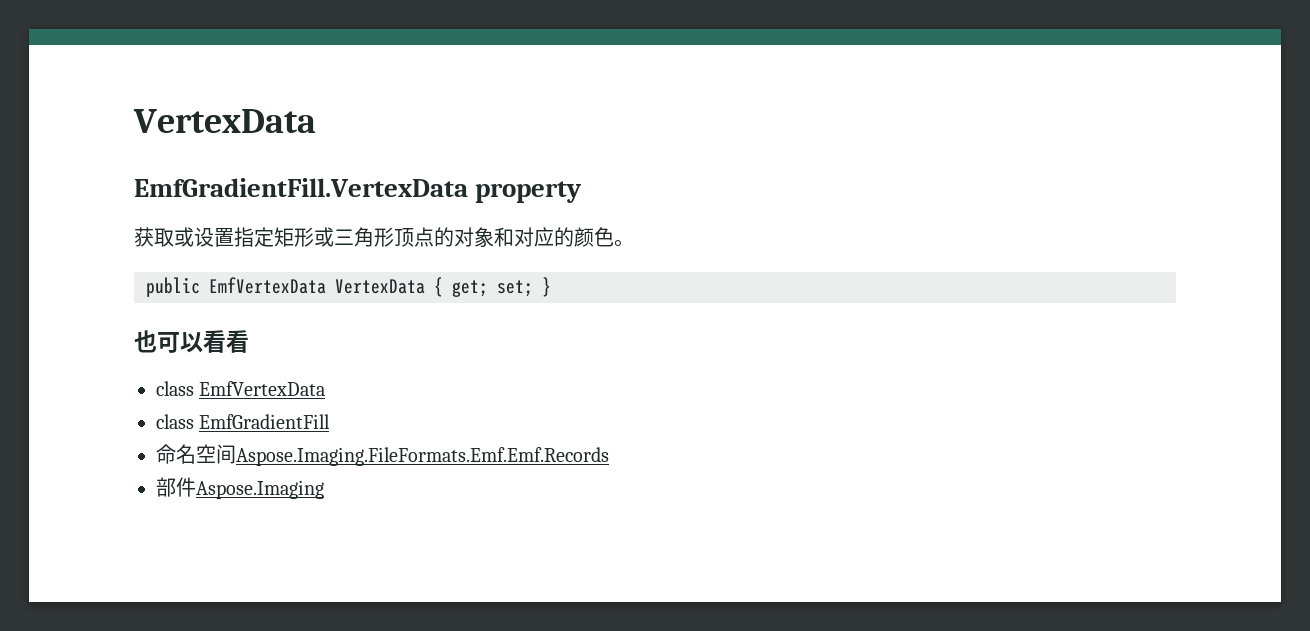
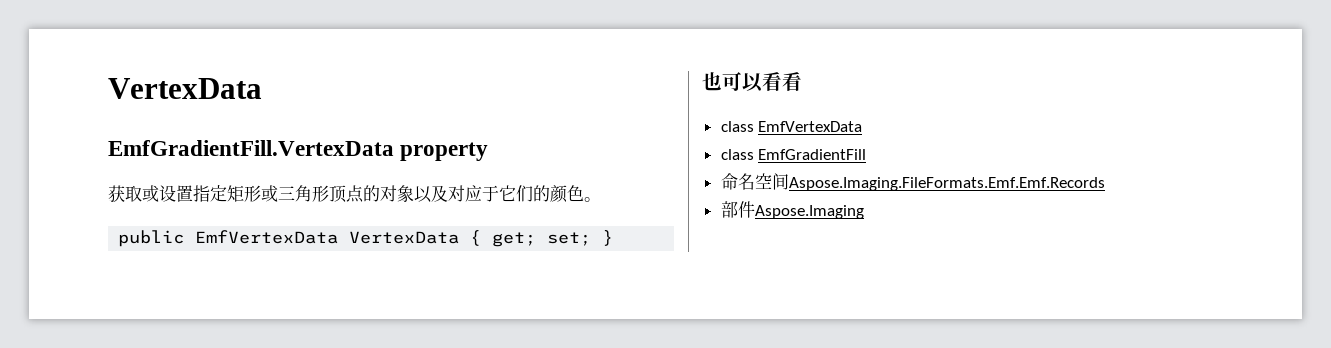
[494,227,554,247] 和对应 -> [414,185,533,203] 以及对应于它们

